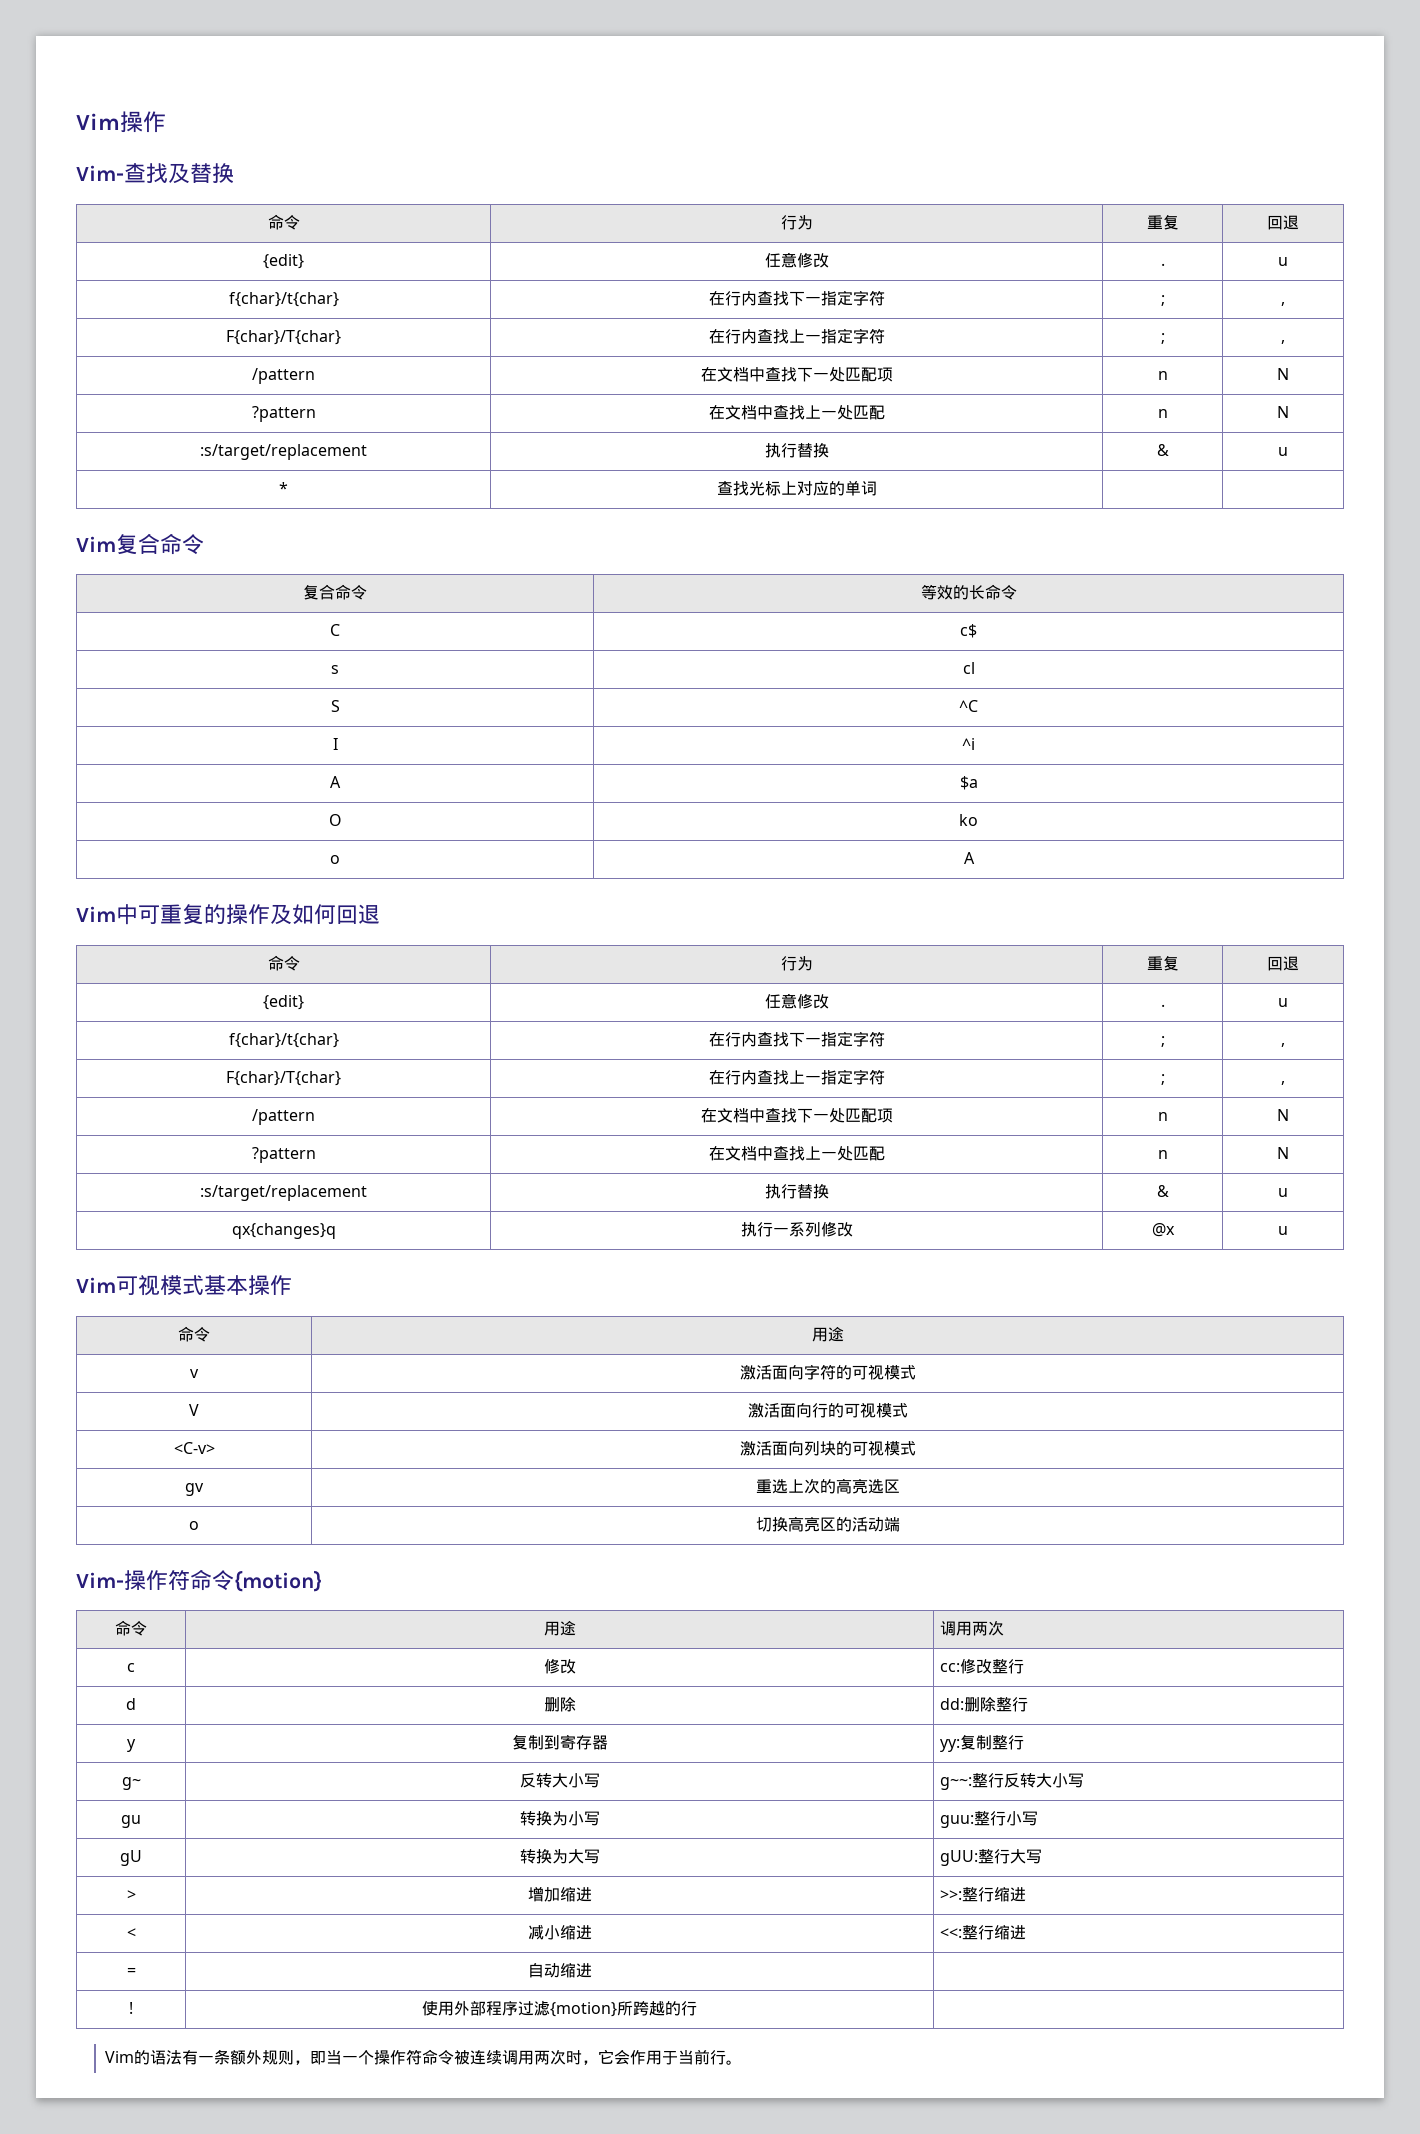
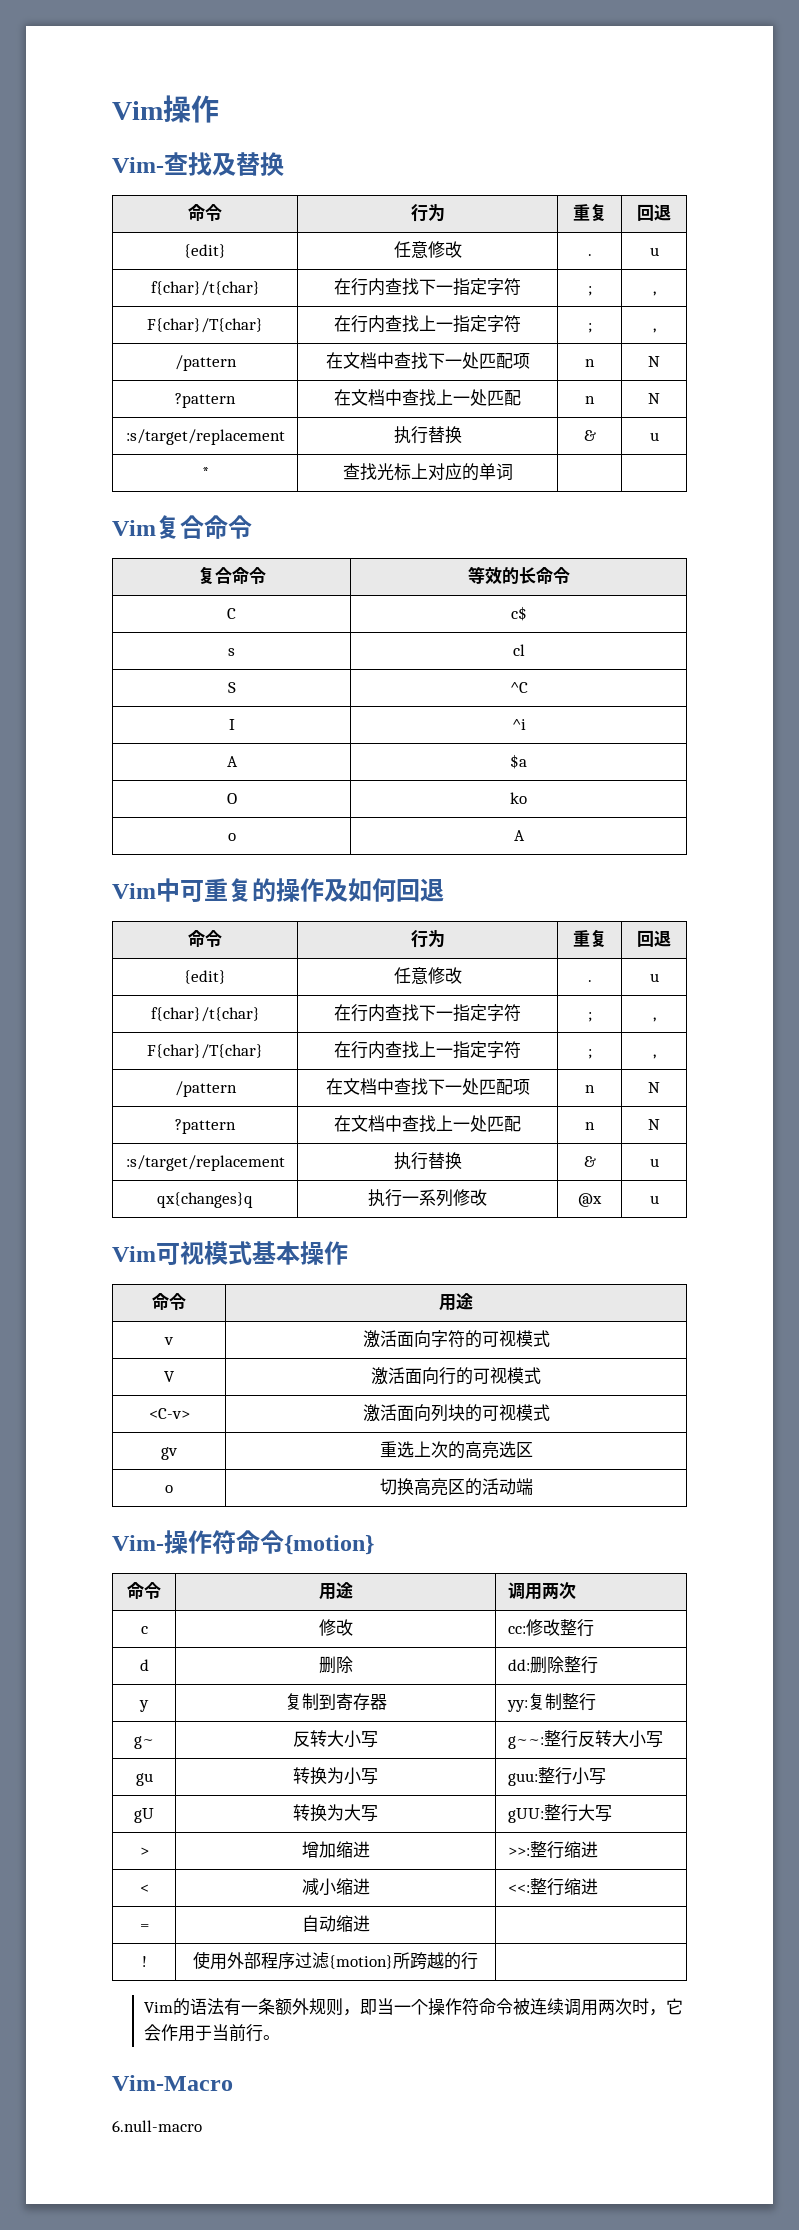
(742, 2062) none -> [112,2075,233,2091] [112,2120,202,2132] // Vim-Macro // 6.null-macro

